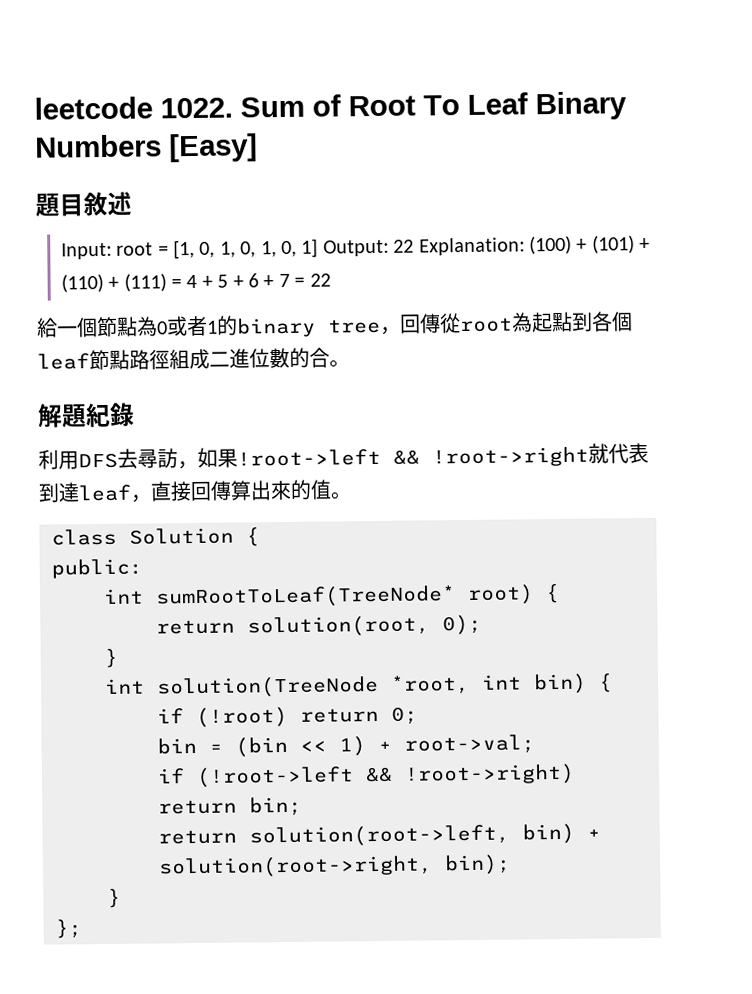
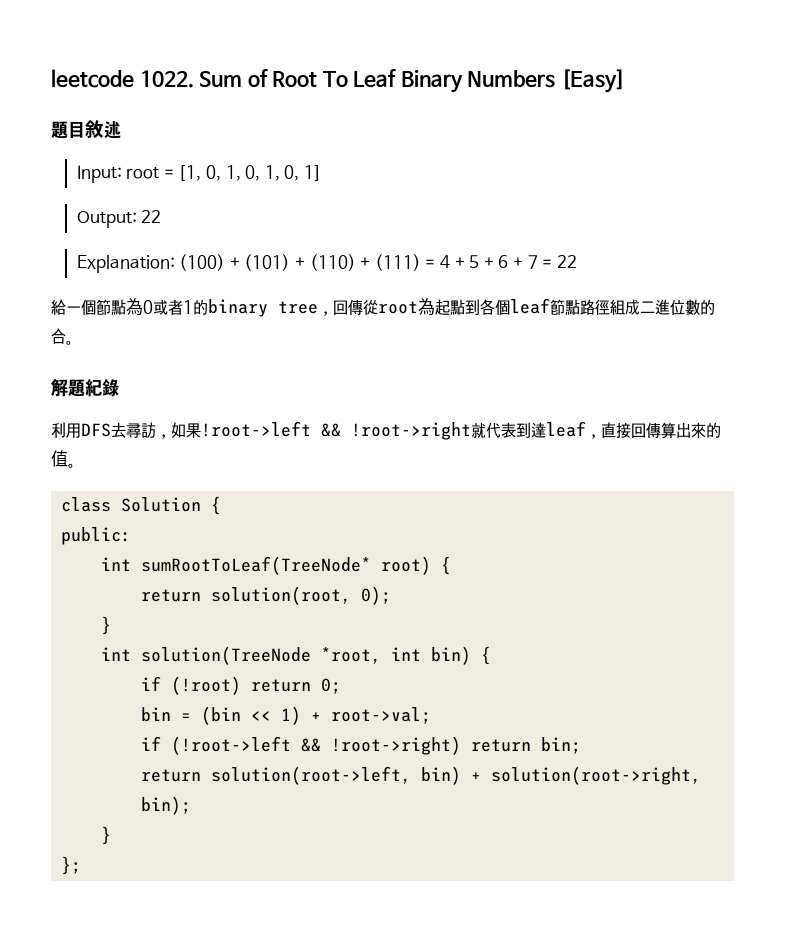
(319, 248) none -> (323, 173) //
(415, 246) none -> (162, 216) //

